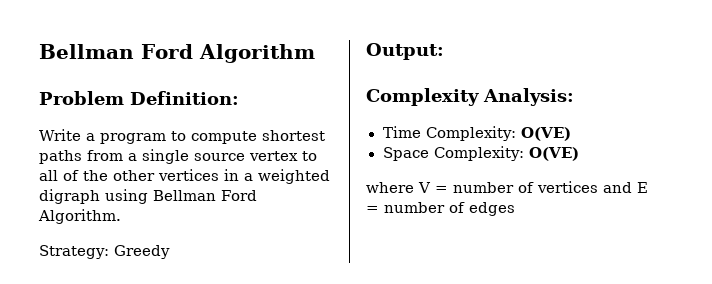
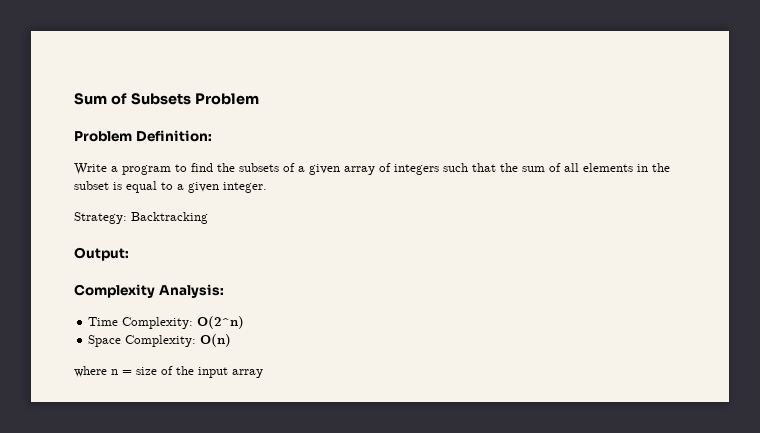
[39,44,315,63] Bellman Ford Algorithm -> [74,93,259,105] Sum of Subsets Problem
[191,130,325,144] [39,149,317,164] [39,169,330,184] [39,189,257,204] [38,209,121,224] compute shortest paths from a single source vertex to all of the other vertices in a weighted digraph using Bellman Ford Algorithm. -> [191,163,670,175] [74,181,267,193] find the subsets of a given array of integers such that the sum of all elements in the subset is equal to a given integer.
[114,245,170,259] Greedy -> [131,212,208,224] Backtracking
[520,127,571,141] O(VE) -> [197,316,245,329] O(2^n)
[528,147,579,161] O(VE) -> [200,334,232,347] O(n)
[418,181,648,193] [366,202,515,216] V = number of vertices and E = number of edges -> [111,366,263,378] n = size of the input array

